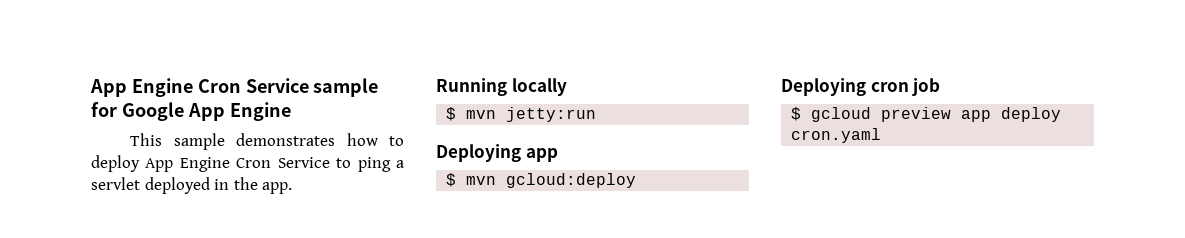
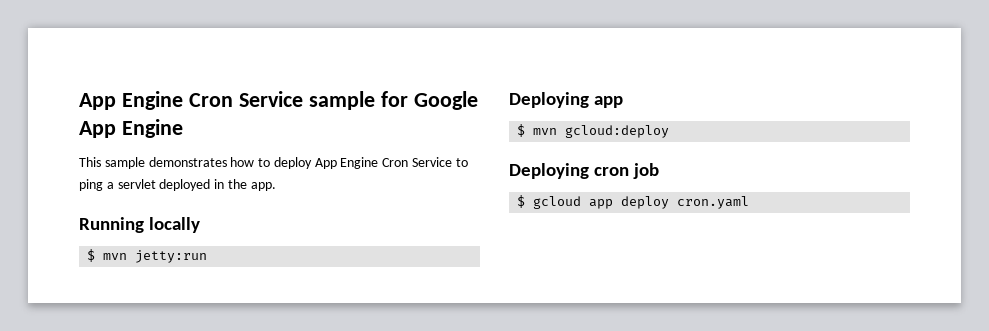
[881,107,952,122] preview -> (582, 202) none

